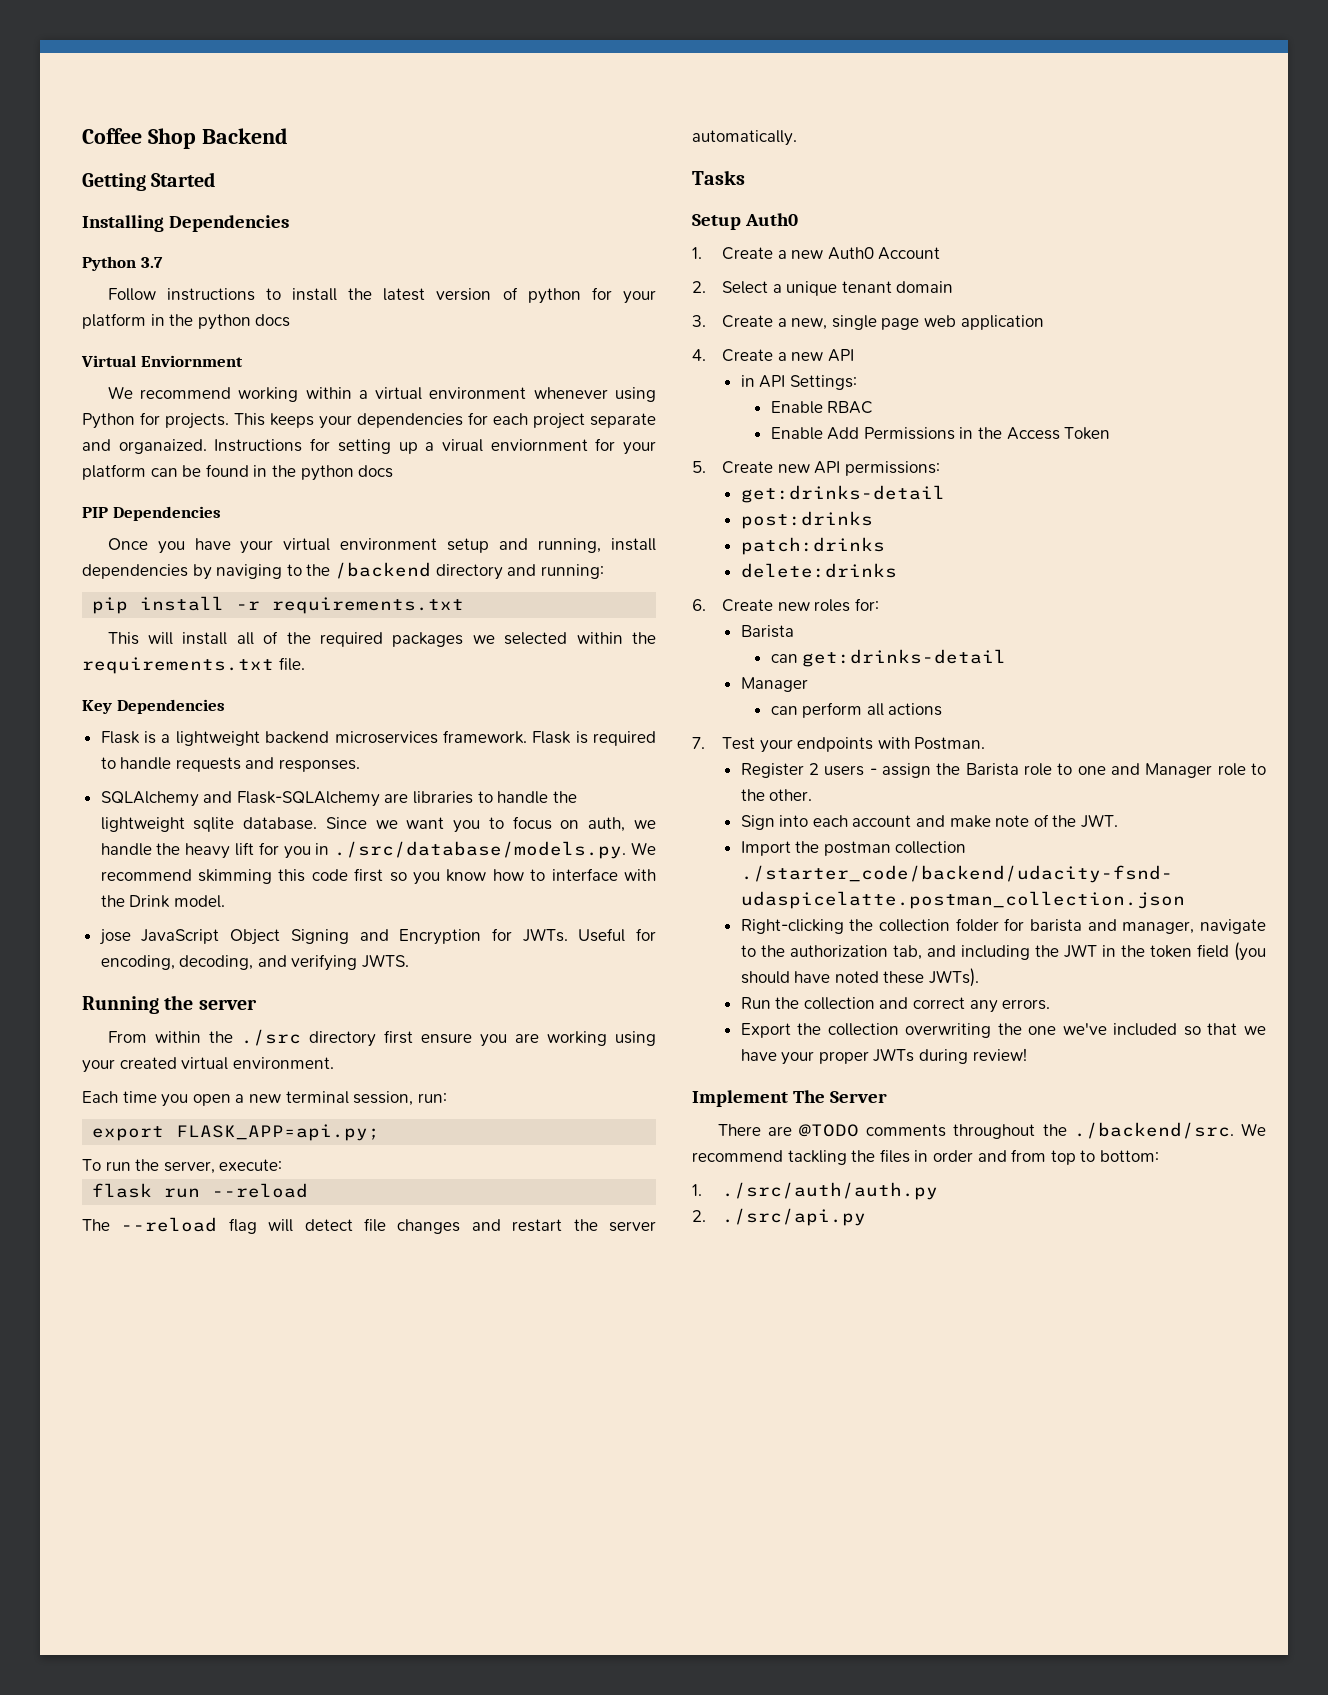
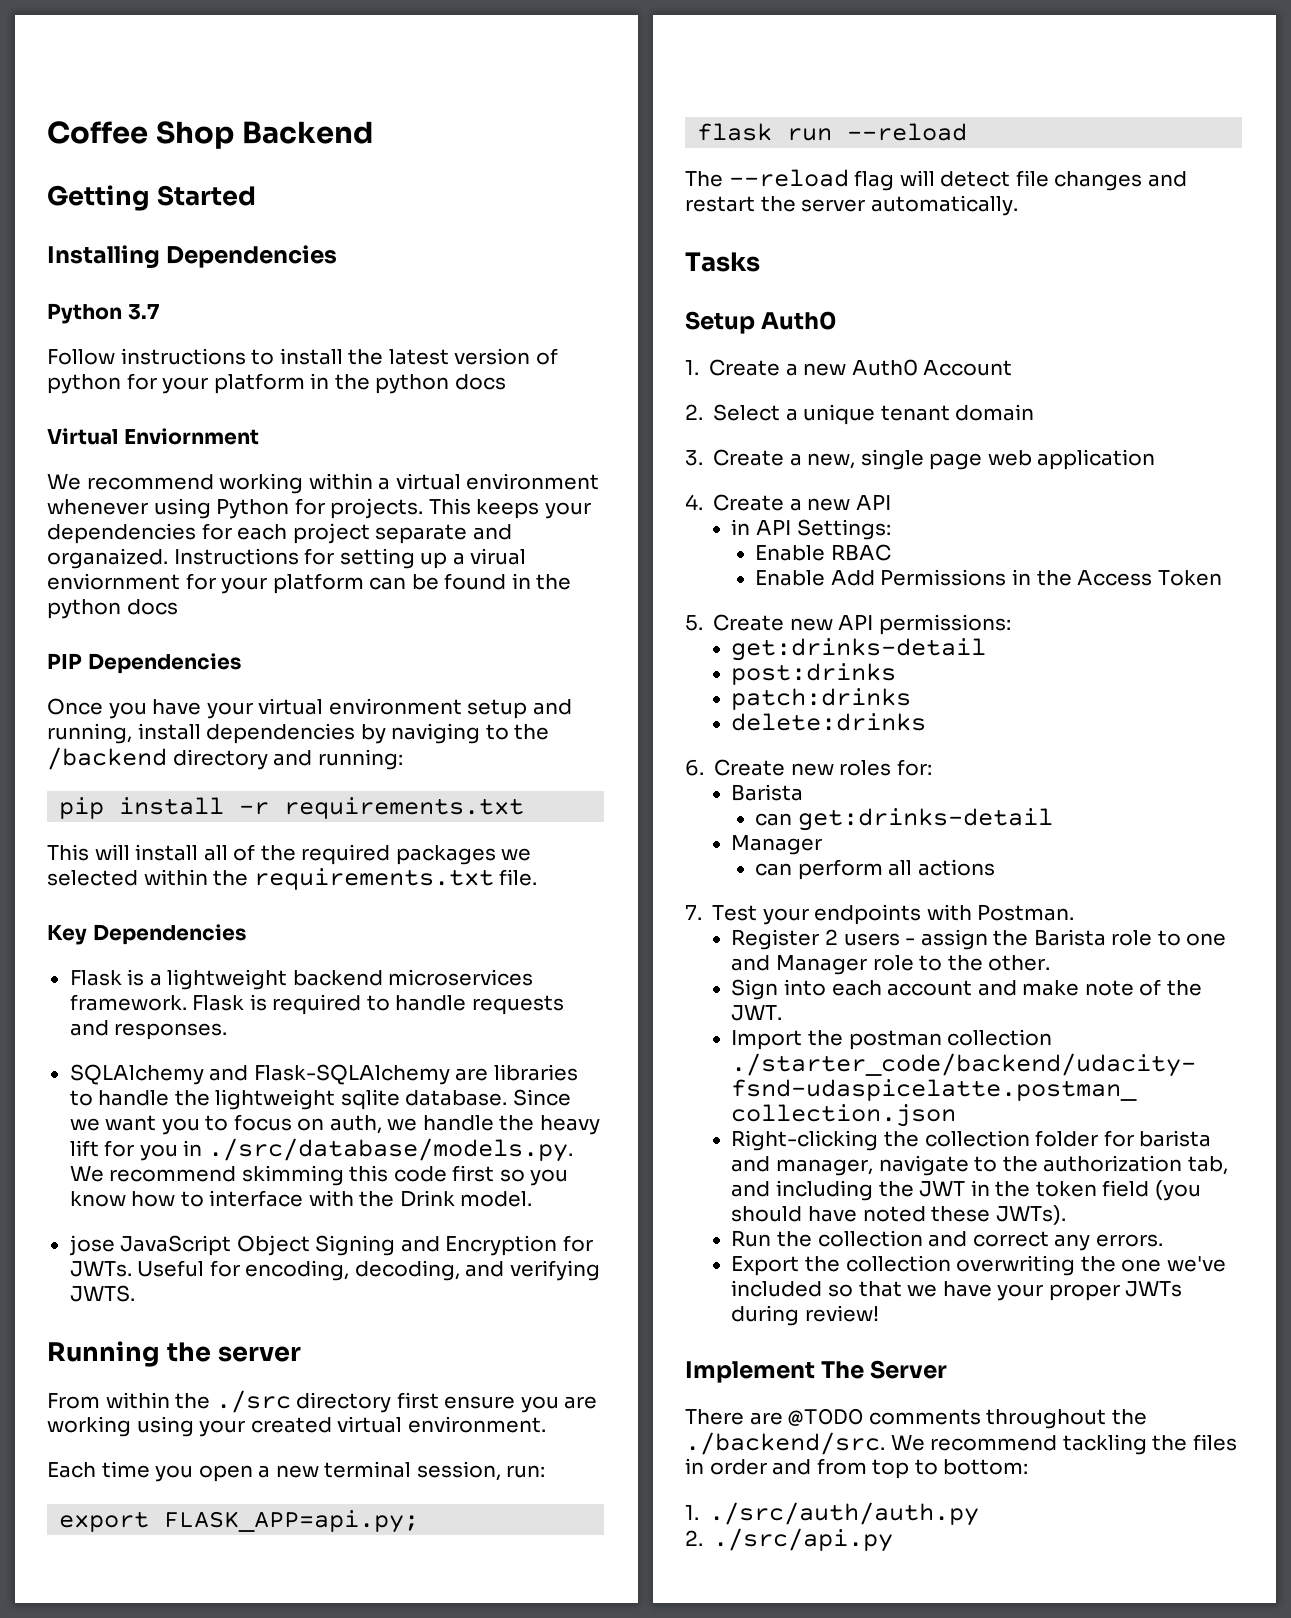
[82,1159,283,1174] // To run the server, execute: -> (420, 1521) none

